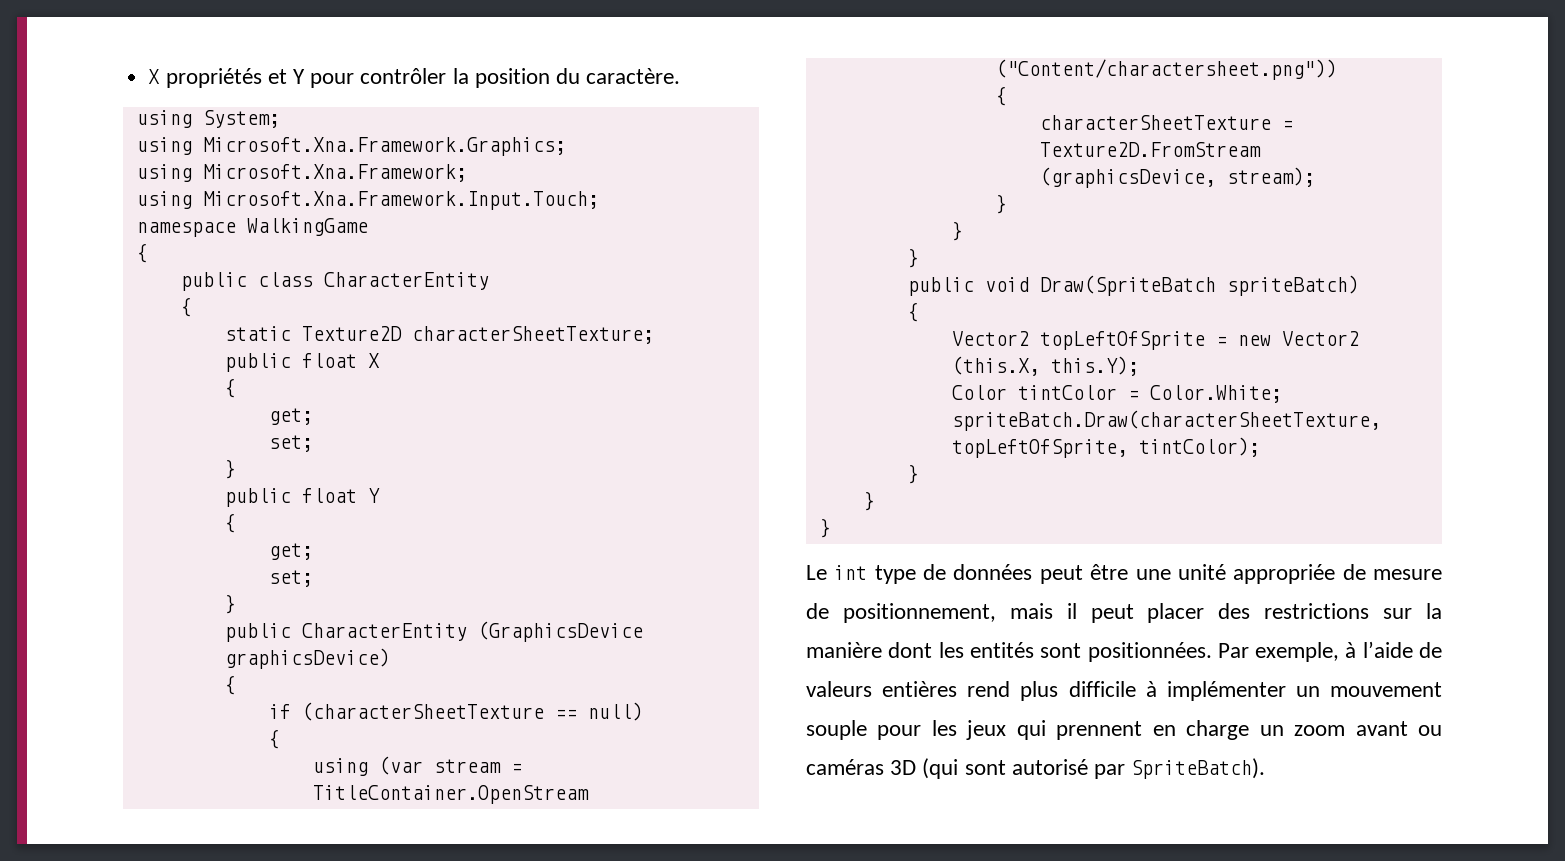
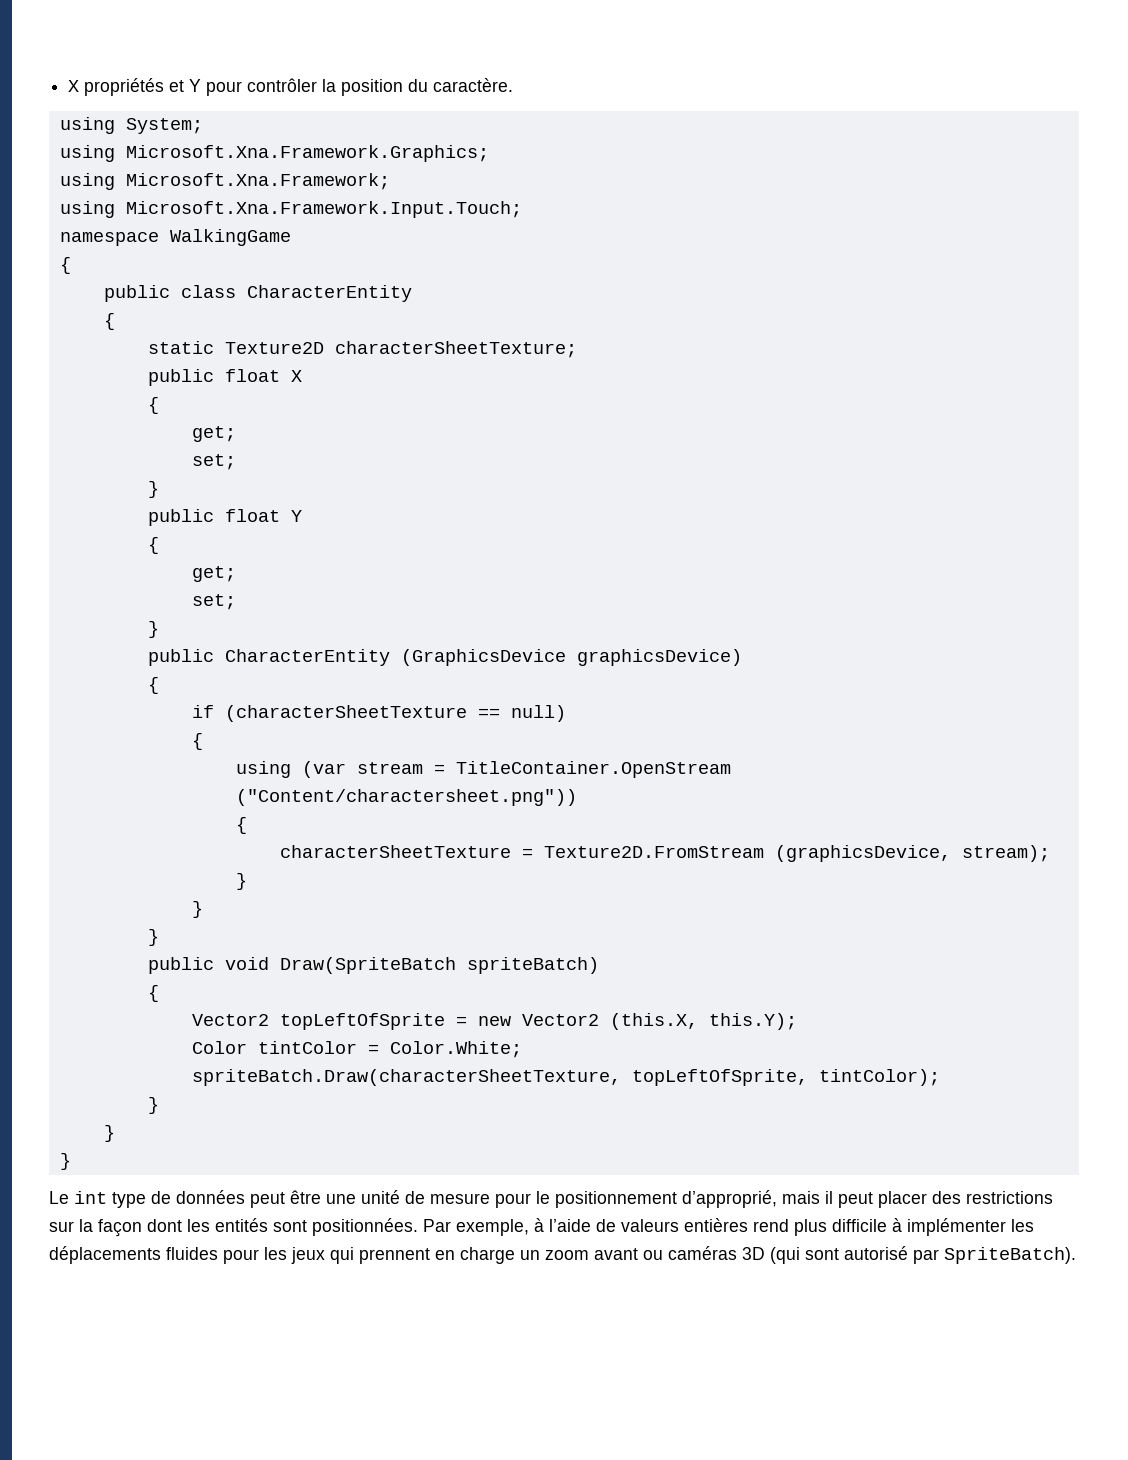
[1233,564,1336,584] appropriée -> (400, 1197) none
[806,603,996,623] de positionnement, -> [495,1190,777,1208] pour le positionnement d’approprié,
[806,642,882,658] manière -> [98,1219,142,1237] façon
[1295,682,1442,697] [806,720,867,740] un mouvement souple -> [1011,1219,1034,1232] [49,1246,218,1264] les déplacements fluides

